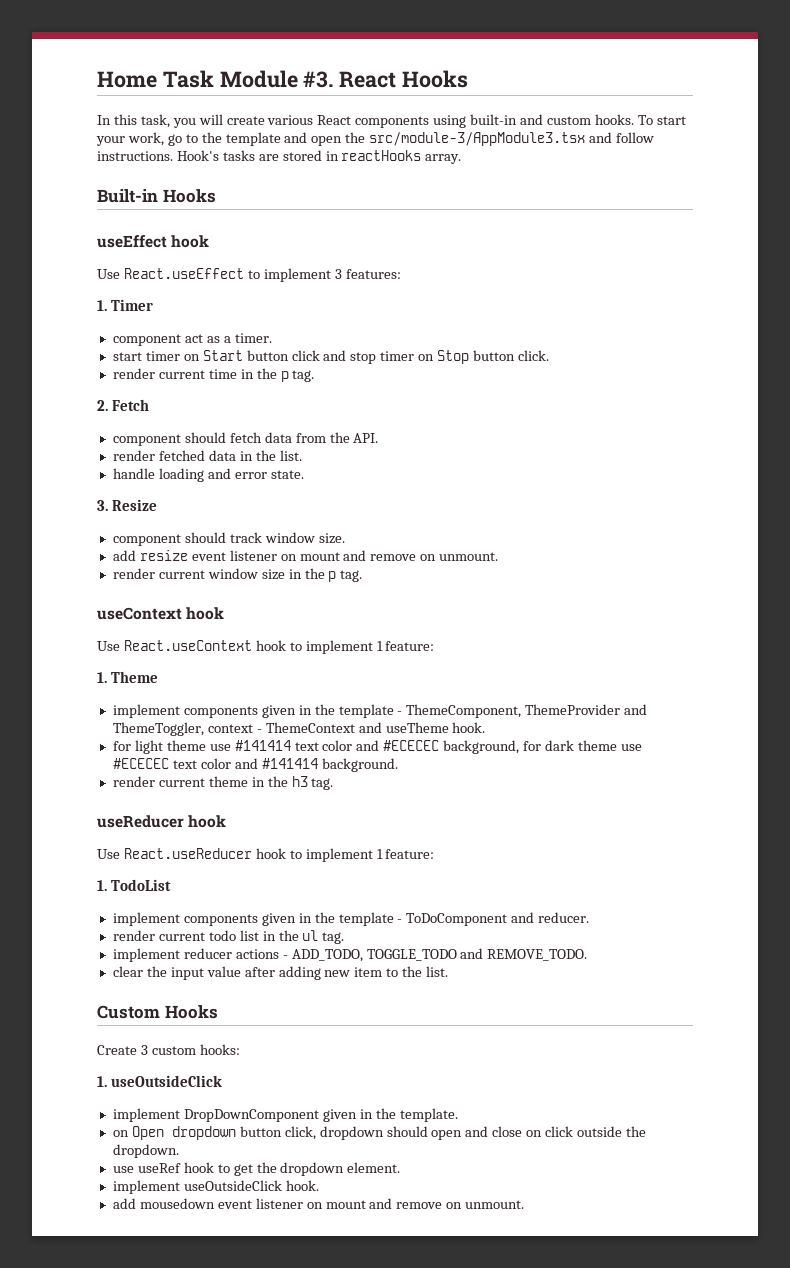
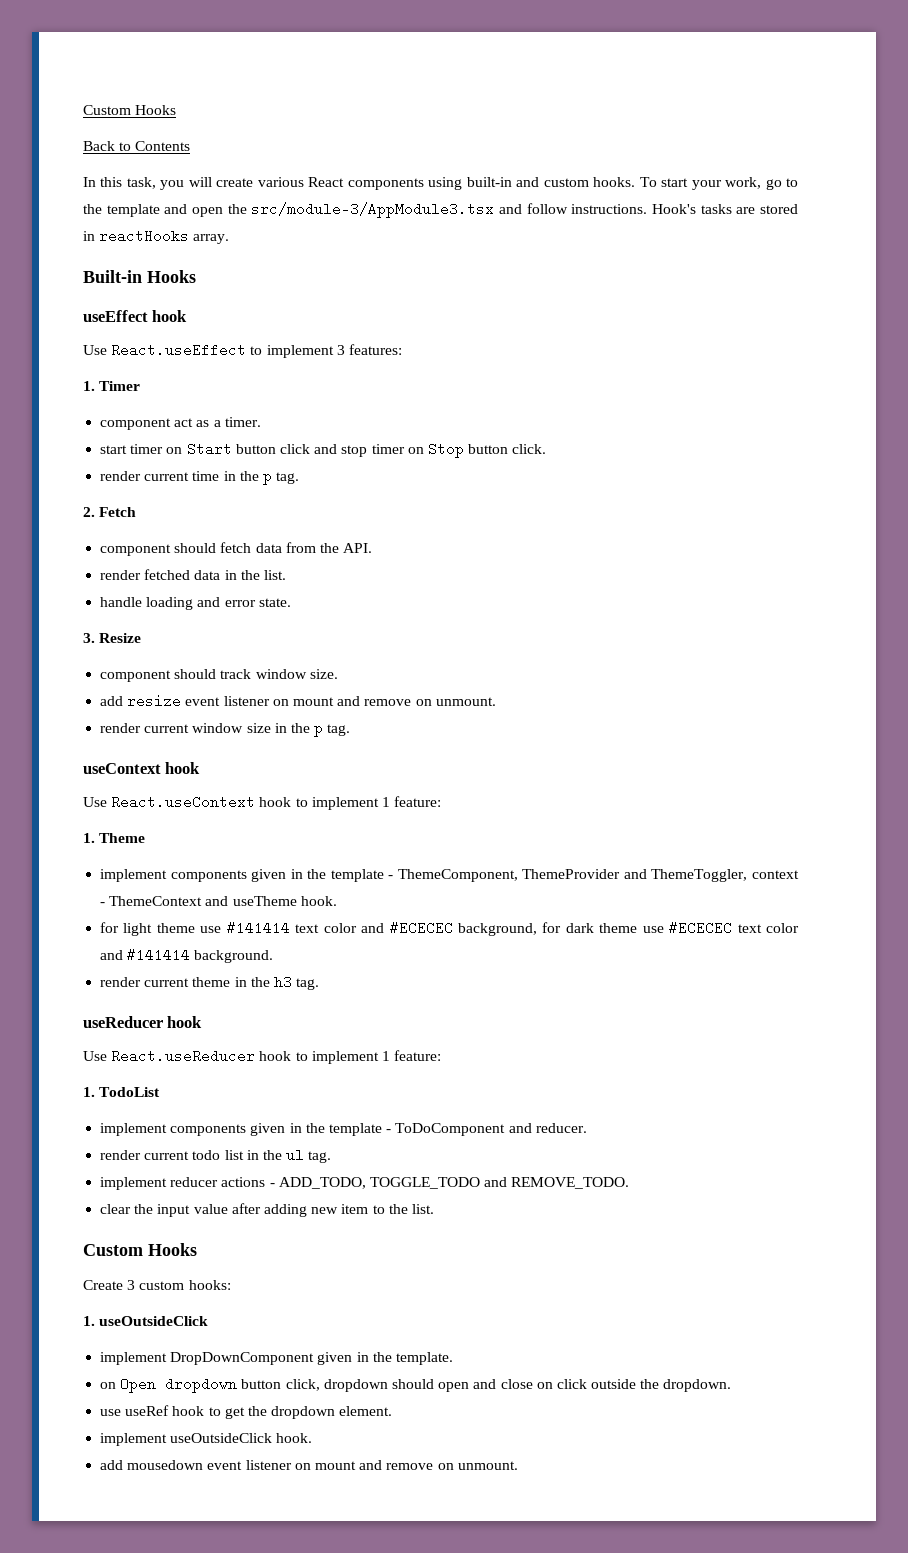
[97,70,469,88] Home Task Module #3. React Hooks -> [83,105,177,115] [83,141,191,151] Custom Hooks // Back to Contents

